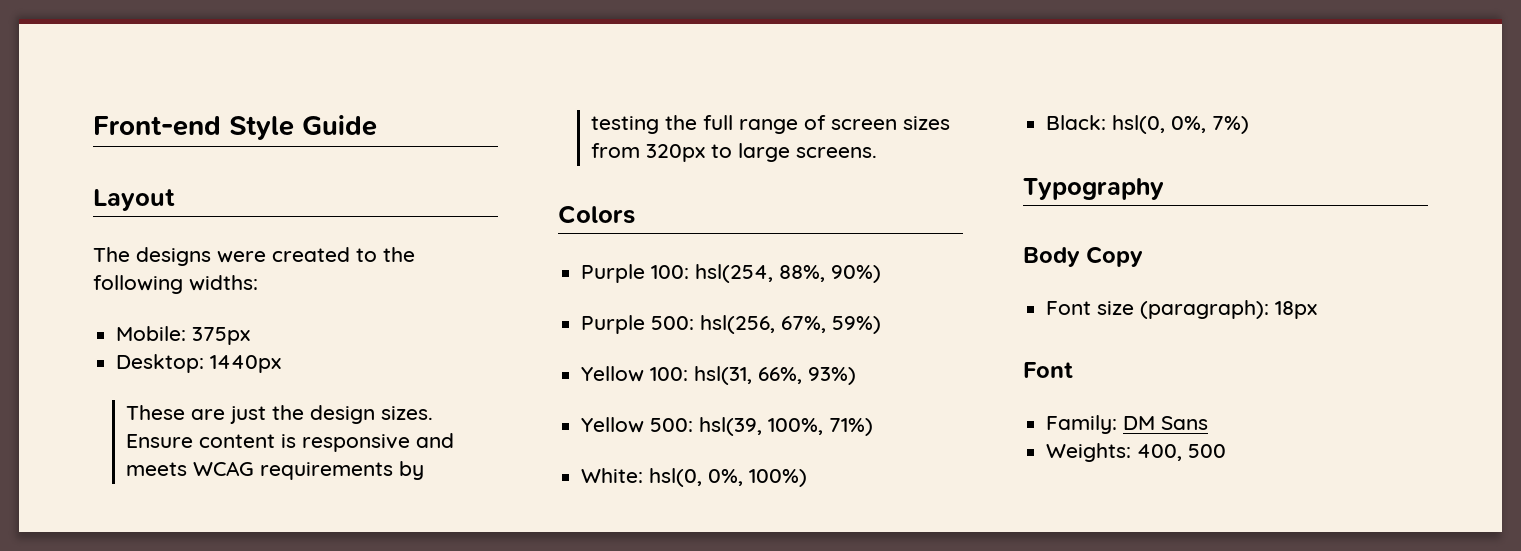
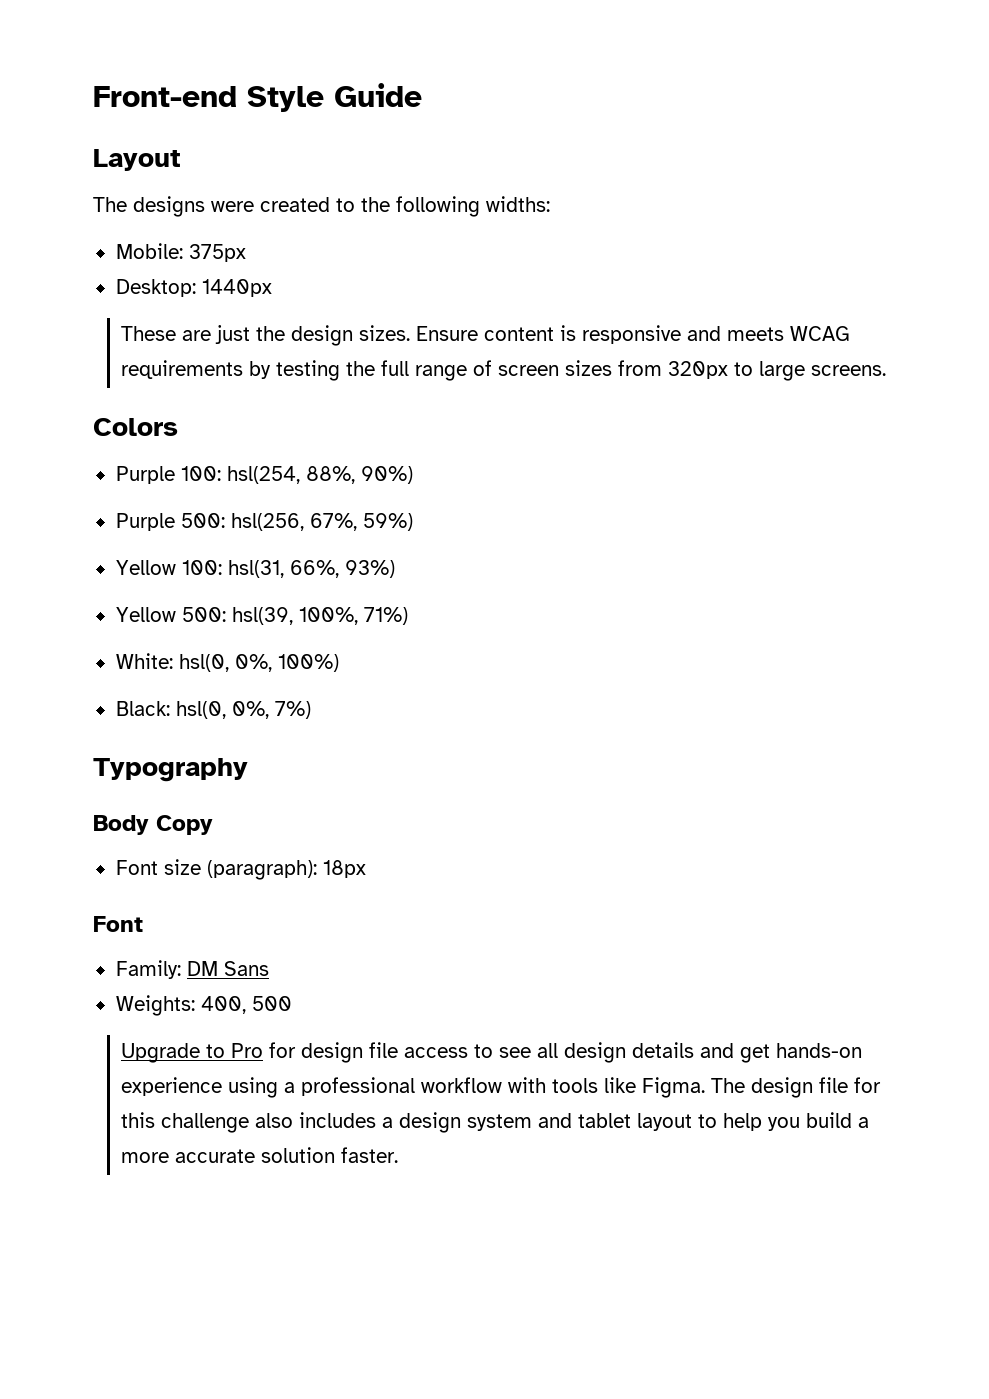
(1227, 451) none -> [121,1042,863,1063] [121,1077,882,1098] [121,1112,870,1133] [121,1147,399,1163] // Upgrade to Pro for design file access to see all design details and get hands-on experience using a professional workflow with tools like Figma. The design file for this challenge also includes a design system and tablet layout to help you build a more accurate solution faster.

